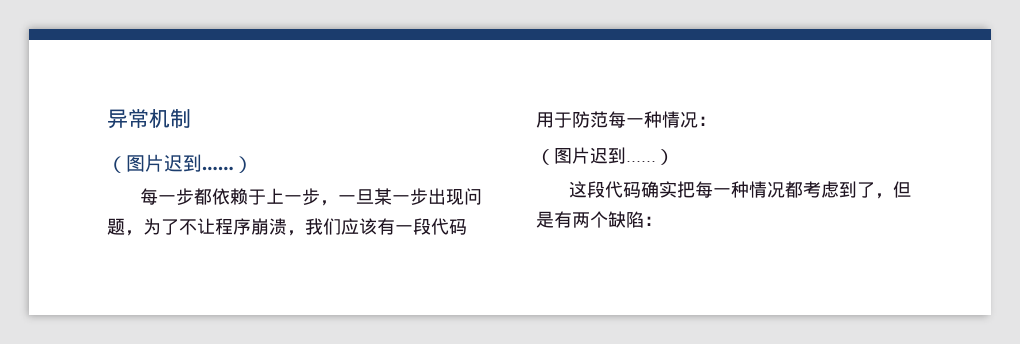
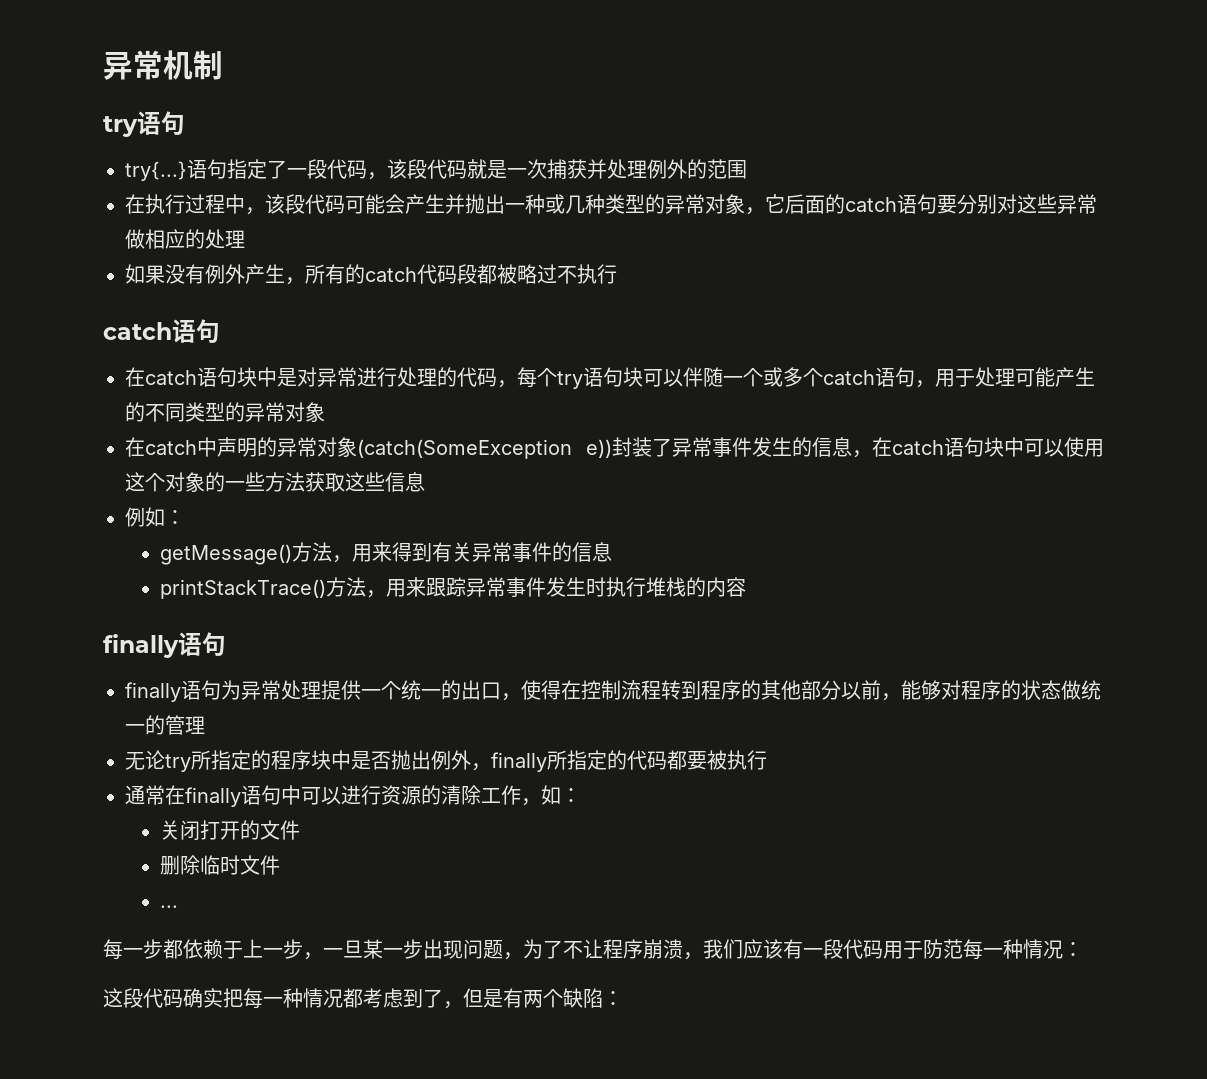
[107,154,253,173] （图片迟到……） -> [103,111,185,137] [125,159,747,181] [125,194,1097,215] [125,229,245,249] [125,264,617,285] [103,319,220,343] [125,367,1095,389] [125,402,325,422] [125,437,1104,459] [125,472,425,492] [125,507,185,527] [160,542,613,565] [160,577,747,599] [103,632,226,658] [125,680,1101,702] [125,715,205,735] [125,750,767,772] [125,785,581,807] [160,820,301,841] [160,855,281,875] [160,905,179,908] try语句 // try{...}语句指定了一段代码，该段代码就是一次捕获并处理例外的范围 // 在执行过程中，该段代码可能会产生并抛出一种或几种类型的异常对象，它后面的catch语句要分别对这些异常做相应的处理 // 如果没有例外产生，所有的catch代码段都被略过不执行 // catch语句 // 在catch语句块中是对异常进行处理的代码，每个try语句块可以伴随一个或多个catch语句，用于处理可能产生的不同类型的异常对象 // 在catch中声明的异常对象(catch(SomeException e))封装了异常事件发生的信息，在catch语句块中可以使用这个对象的一些方法获取这些信息 // 例如： // getMessage()方法，用来得到有关异常事件的信息 // printStackTrace()方法，用来跟踪异常事件发生时执行堆栈的内容 // finally语句 // finally语句为异常处理提供一个统一的出口，使得在控制流程转到程序的其他部分以前，能够对程序的状态做统一的管理 // 无论try所指定的程序块中是否抛出例外，finally所指定的代码都要被执行 // 通常在finally语句中可以进行资源的清除工作，如： // 关闭打开的文件 // 删除临时文件 // ...
[536,147,674,165] // （图片迟到……） -> (1083, 949) none

